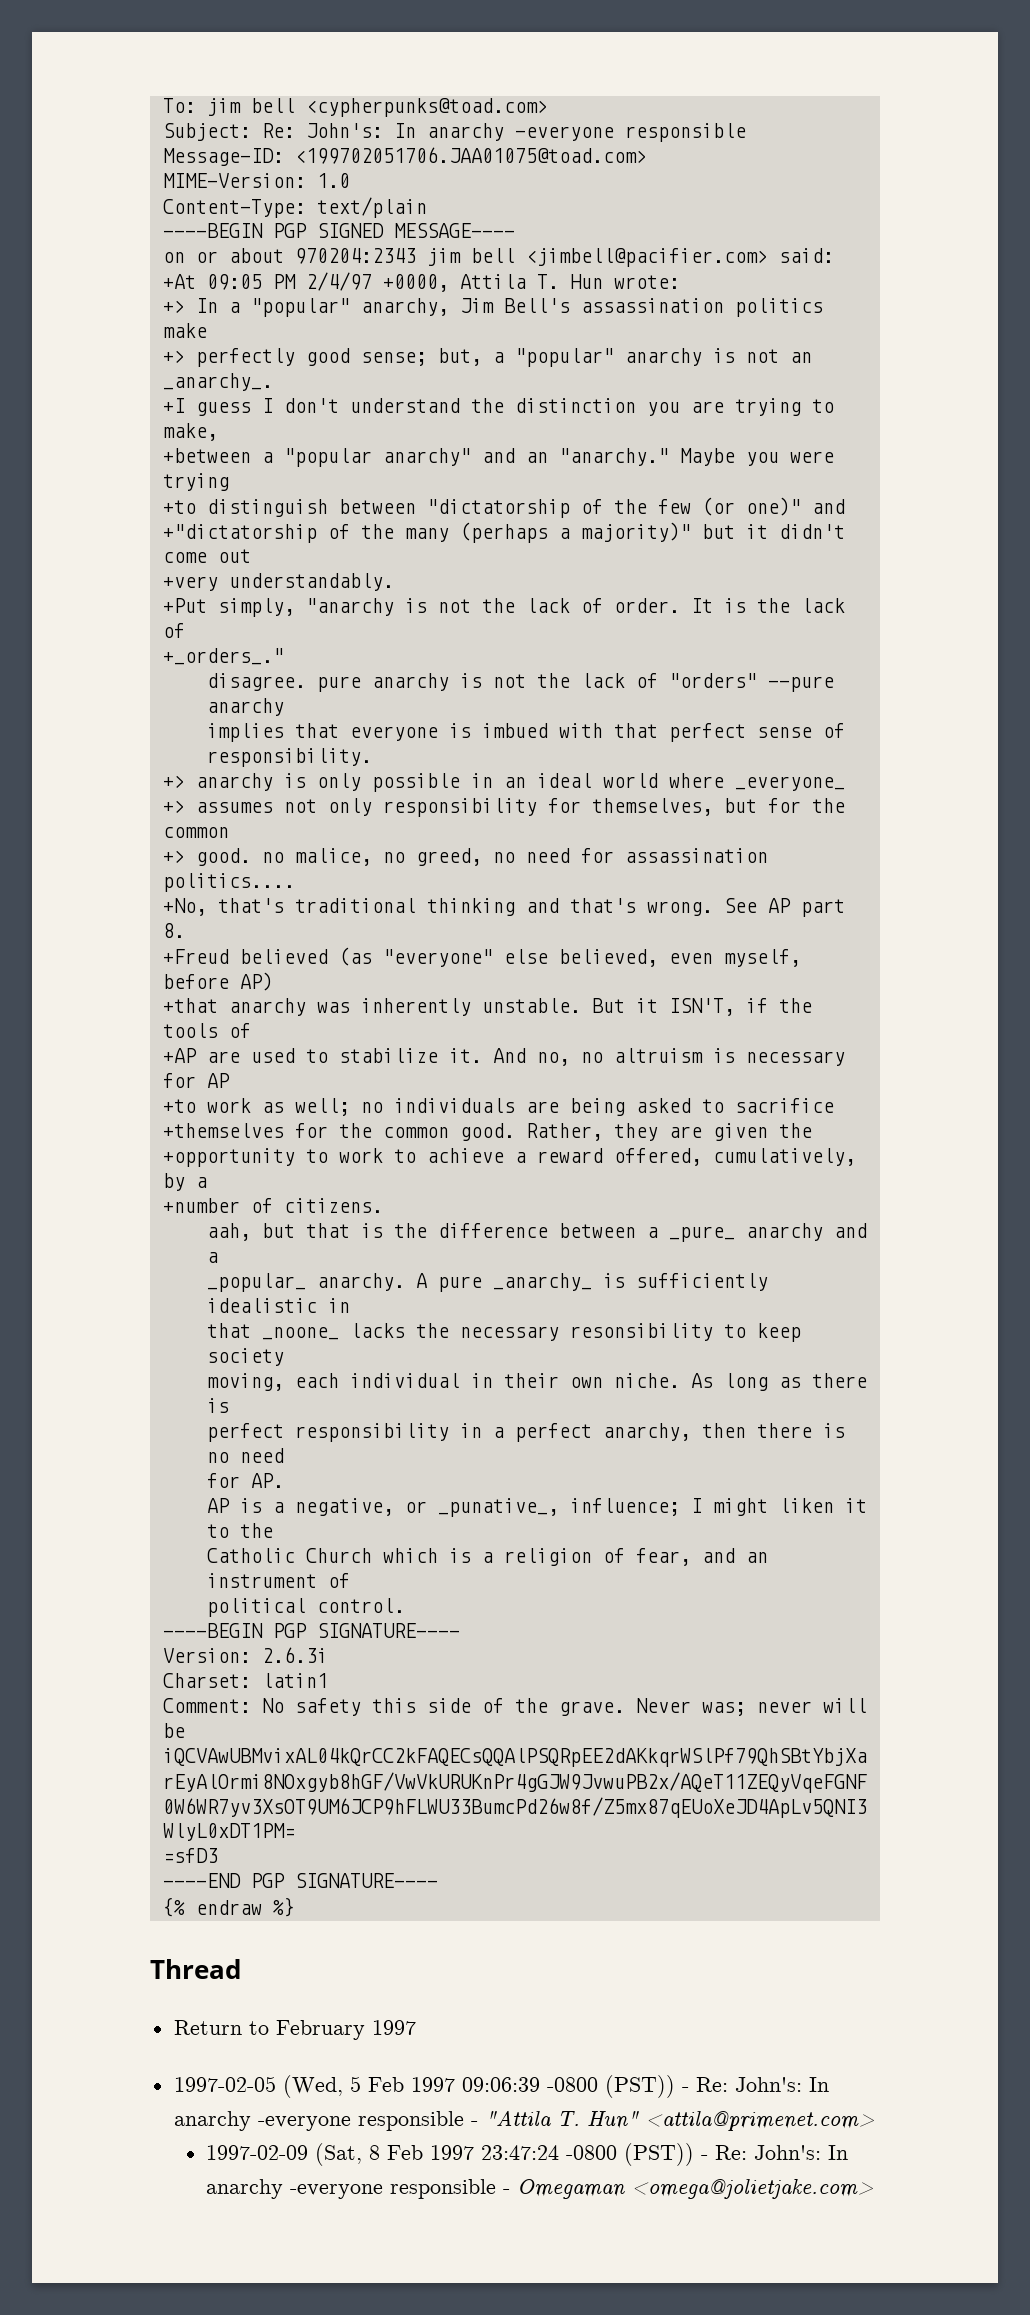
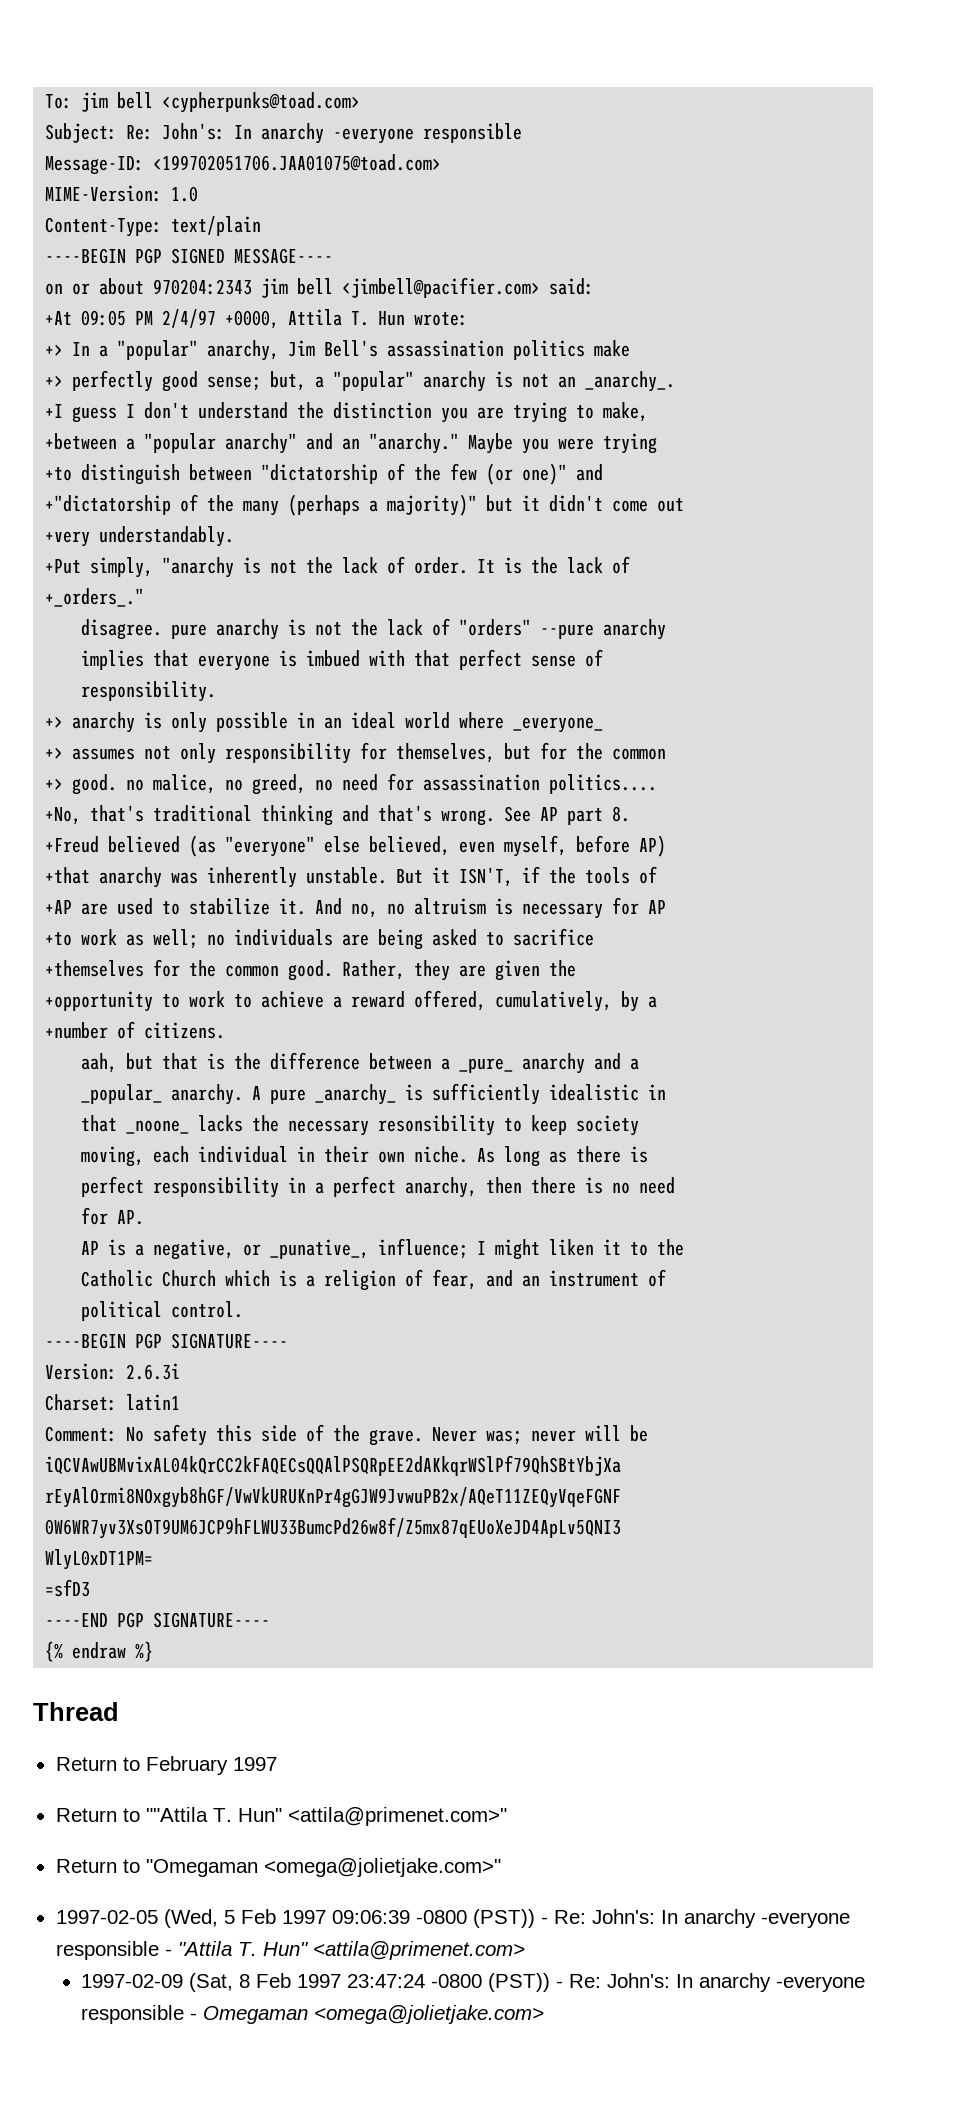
(416, 2027) none -> [55,1807,507,1826] [55,1858,501,1877] // Return to ""Attila T. Hun" <attila@primenet.com>" // Return to "Omegaman <omega@jolietjake.com>"

